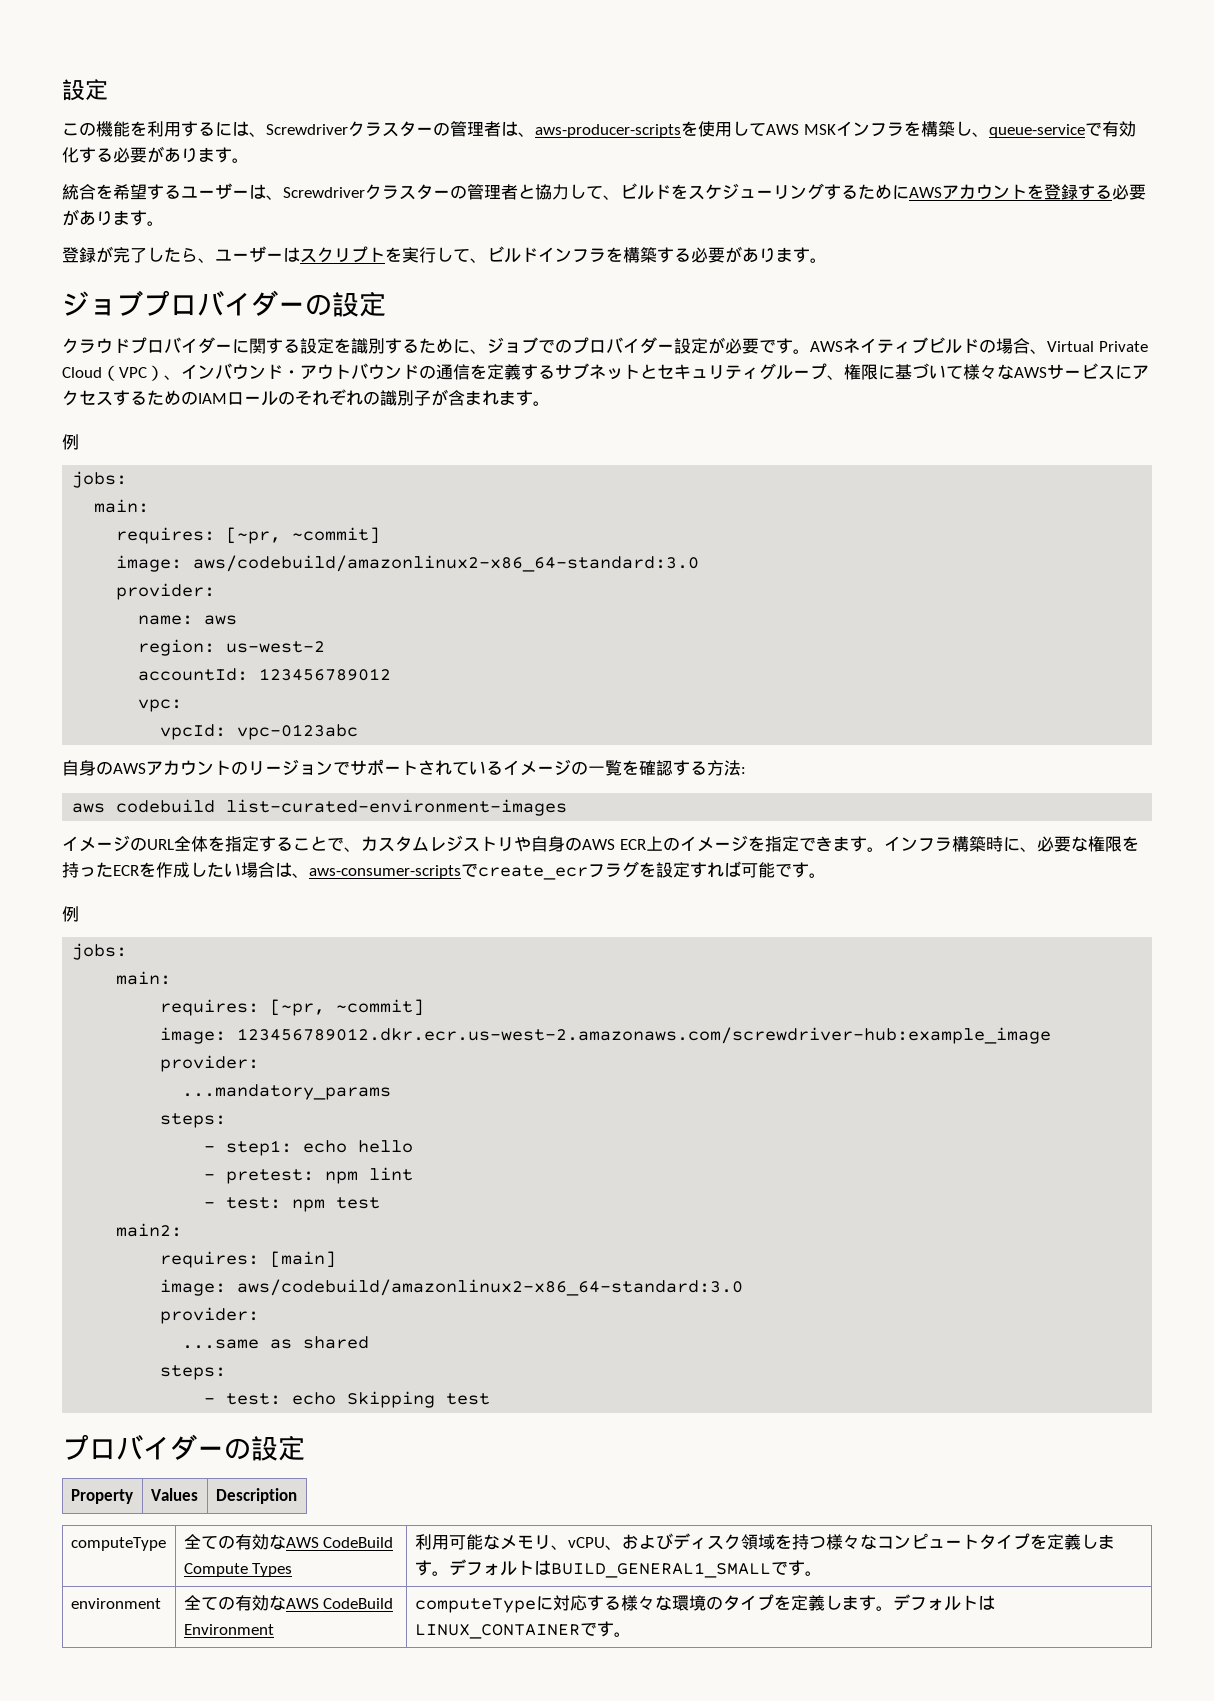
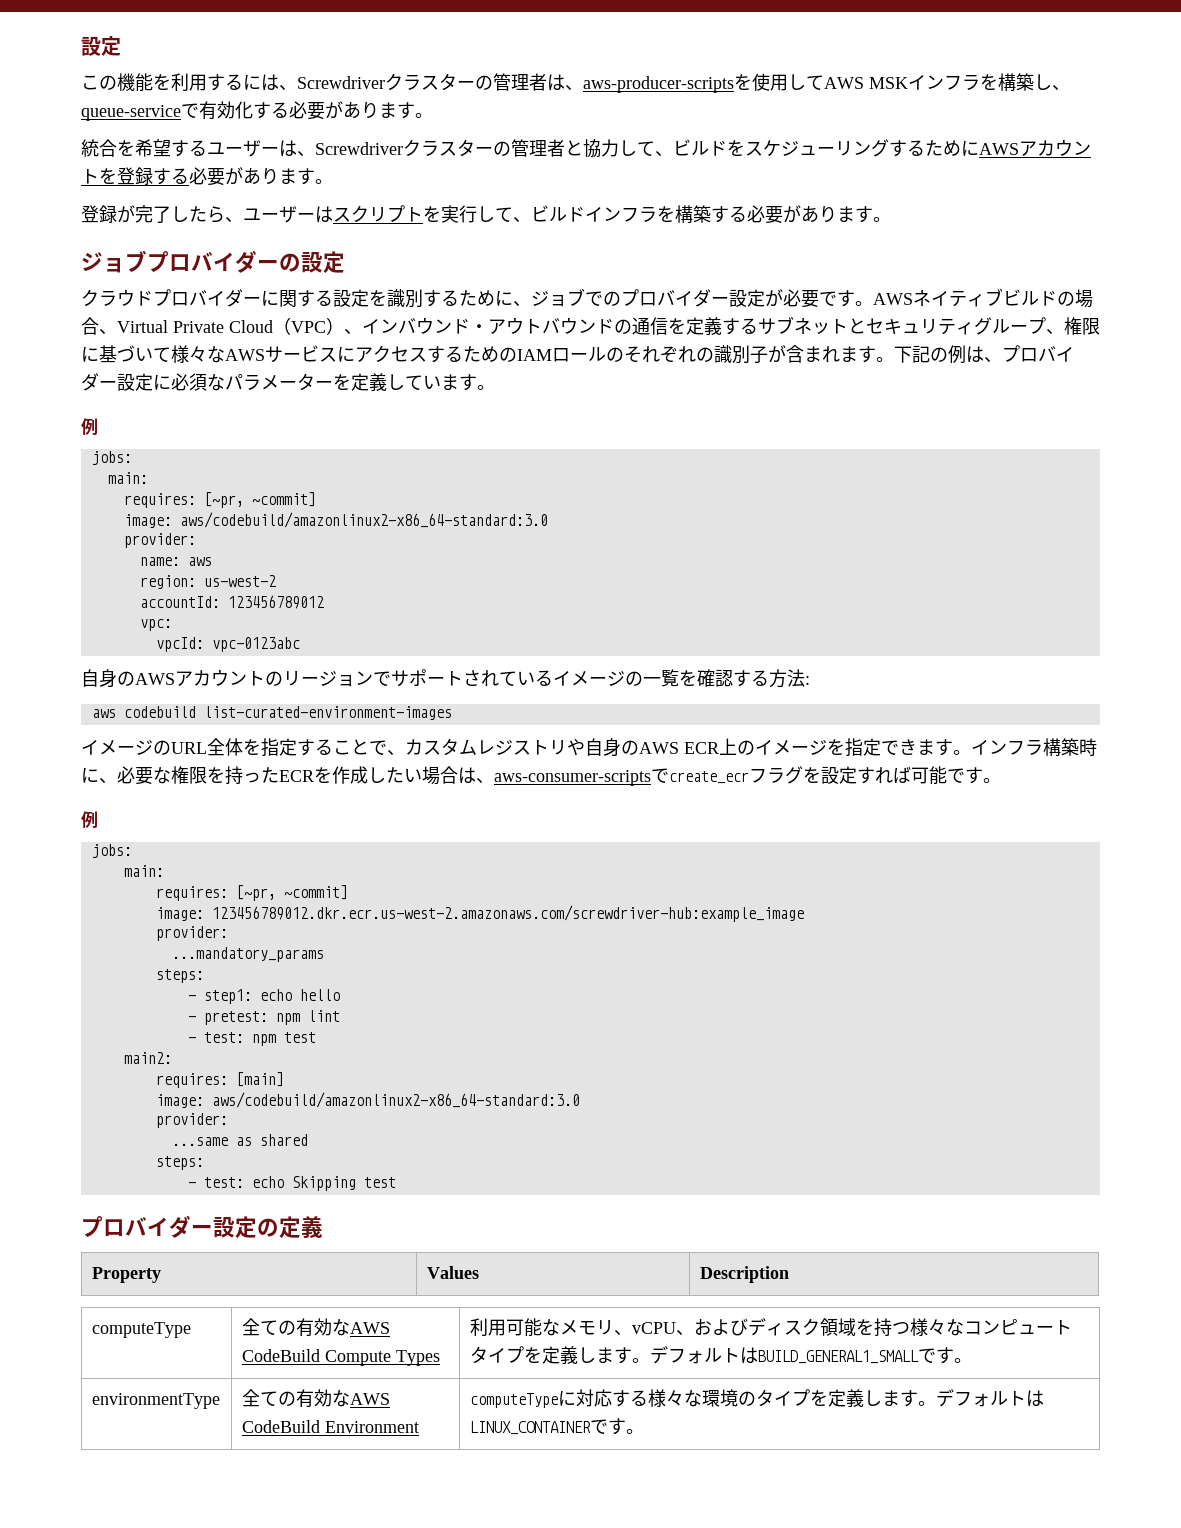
(550, 403) none -> [894,345,1074,364] [81,373,495,391] 下記の例は、プロバイダー設定に必須なパラメーターを定義しています。
[224,1435,305,1461] の設定 -> [213,1216,323,1238] 設定の定義
[70,1598,161,1609] environment -> [91,1393,220,1409] environmentType

